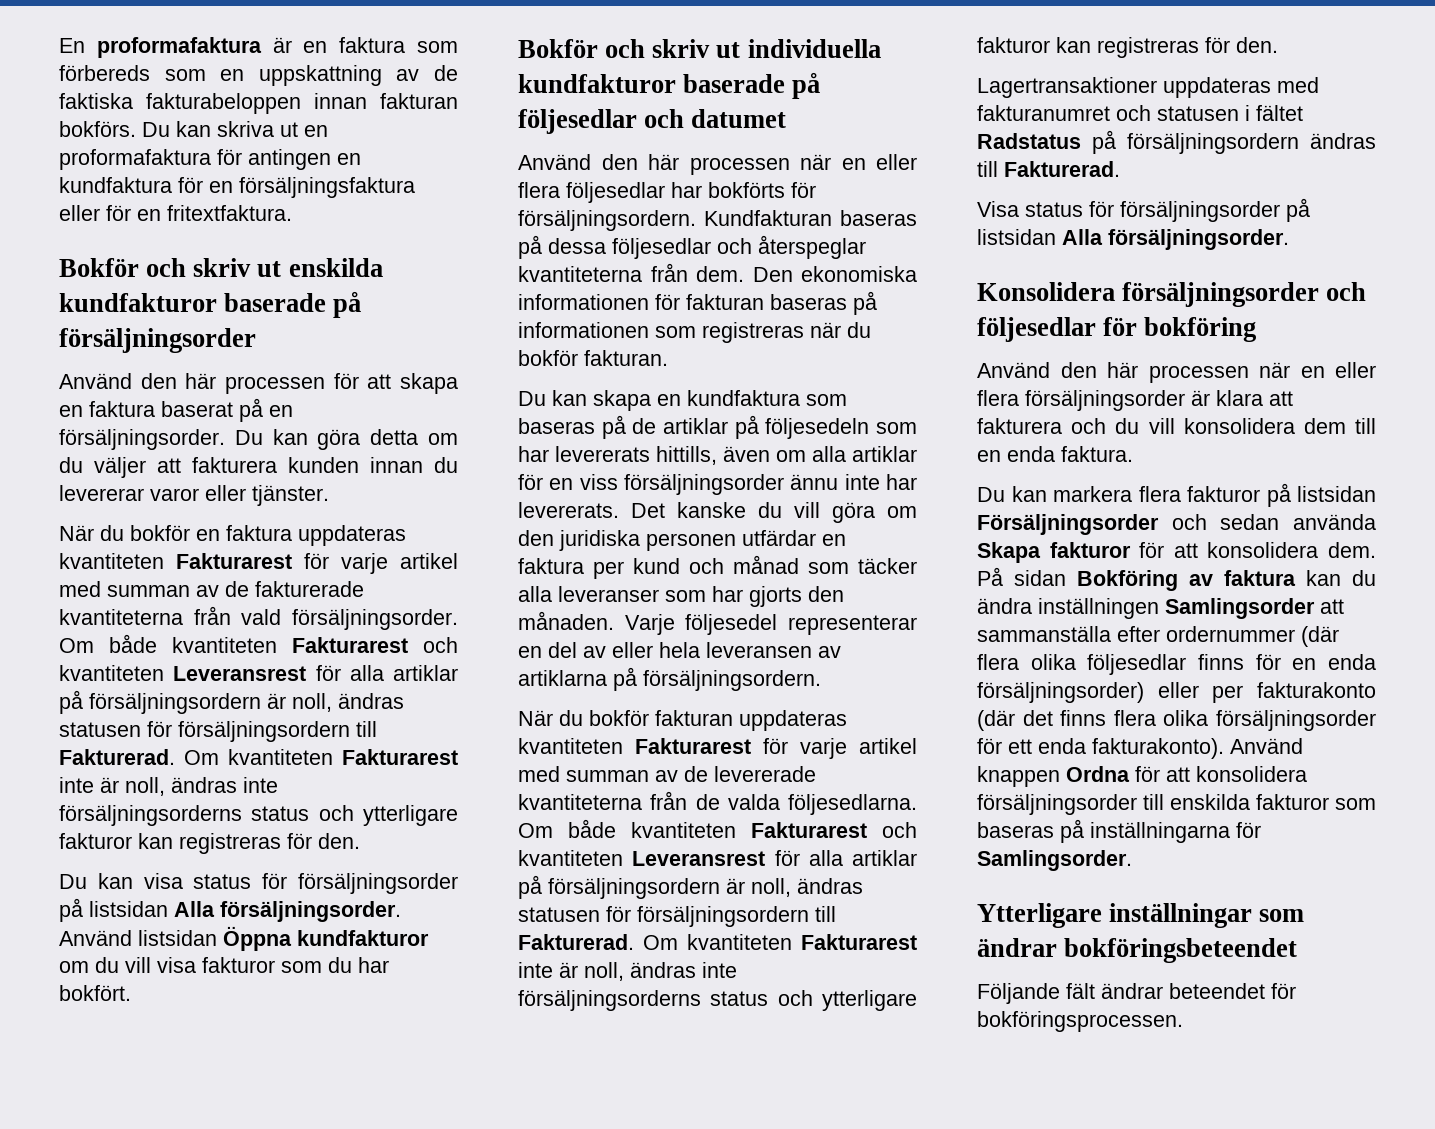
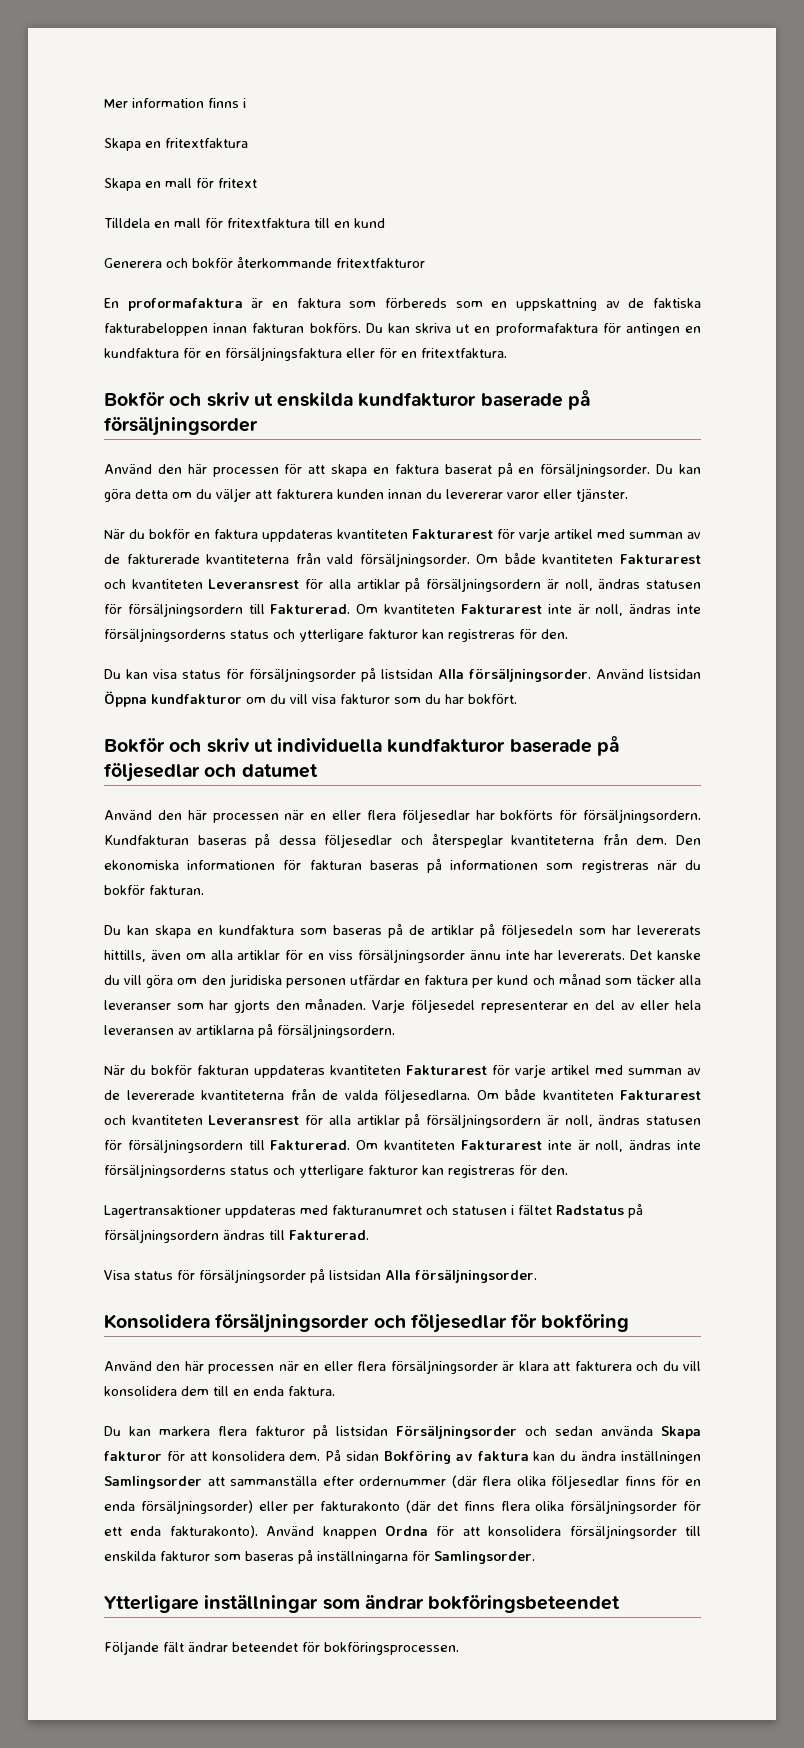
(59, 45) none -> [104,98,246,108] [104,138,248,151] [104,177,257,191] [104,217,385,228] [104,256,425,268] Mer information finns i // Skapa en fritextfaktura // Skapa en mall för fritext // Tilldela en mall för fritextfaktura till en kund // Generera och bokför återkommande fritextfakturor //

